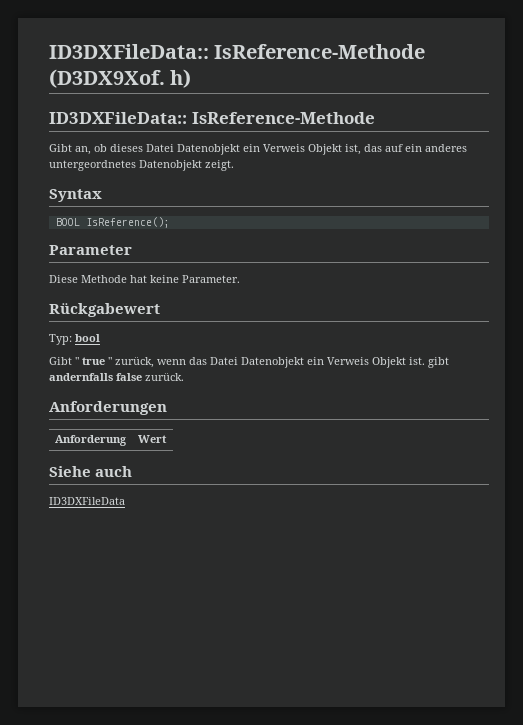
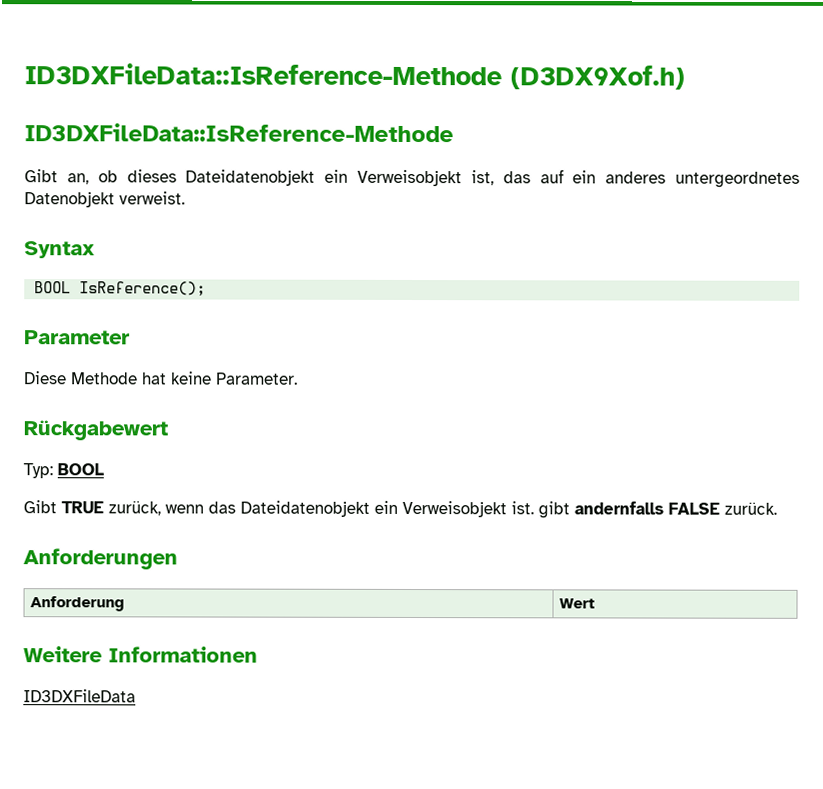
[49,44,426,59] [49,69,192,88] [49,112,375,124] ID3DXFileData:: IsReference-Methode (D3DX9Xof. h) // ID3DXFileData:: IsReference-Methode -> [24,63,685,90] [24,123,454,143] ID3DXFileData::IsReference-Methode (D3DX9Xof.h) // ID3DXFileData::IsReference-Methode
[146,144,342,155] Datei Datenobjekt ein Verweis Objekt -> [185,169,462,187] Dateidatenobjekt ein Verweisobjekt
[205,160,234,171] zeigt. -> [119,191,185,205] verweist.
[75,334,100,342] [49,357,406,368] bool // Gibt " true " zurück, wenn das Datei Datenobjekt ein Verweis Objekt -> [57,463,104,476] [23,500,507,518] BOOL // Gibt TRUE zurück, wenn das Dateidatenobjekt ein Verweisobjekt
[116,373,142,381] false -> [668,502,720,515] FALSE
[49,466,133,477] Siehe auch -> [23,646,258,663] Weitere Informationen

